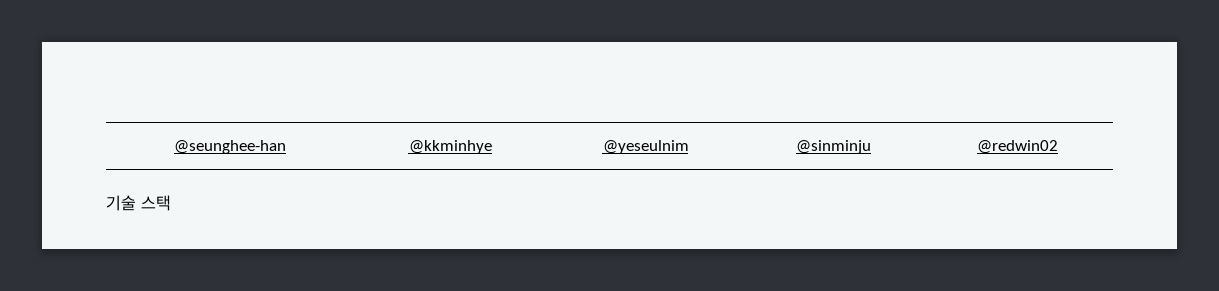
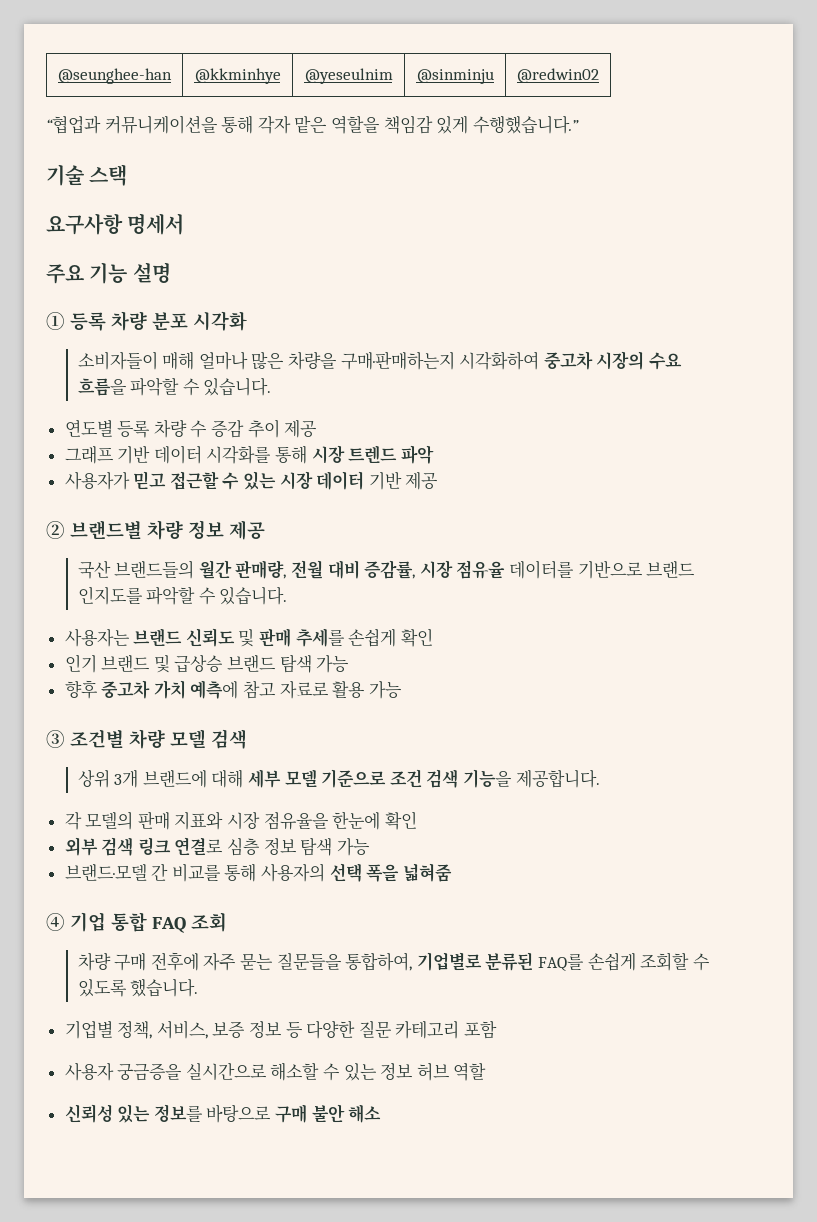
[106,195,171,211] 기술 스택 -> [46,115,579,134] [46,164,128,186] [46,213,185,235] [46,262,171,284] [46,311,247,331] [77,351,682,370] [77,378,272,396] [64,419,318,438] [64,445,434,464] [64,471,439,490] [46,520,265,540] [77,560,696,579] [77,586,288,605] [64,628,433,647] [64,654,350,673] [64,680,402,699] [46,729,247,749] [77,769,600,788] [64,811,417,830] [64,837,370,856] [64,863,452,882] [46,912,227,933] [77,952,710,971] [77,979,199,997] [64,1020,498,1039] [64,1062,487,1081] [64,1104,382,1123] “협업과 커뮤니케이션을 통해 각자 맡은 역할을 책임감 있게 수행했습니다.” // 기술 스택 // 요구사항 명세서 // 주요 기능 설명 // ① 등록 차량 분포 시각화 // 소비자들이 매해 얼마나 많은 차량을 구매·판매하는지 시각화하여 중고차 시장의 수요 흐름을 파악할 수 있습니다. // 연도별 등록 차량 수 증감 추이 제공 // 그래프 기반 데이터 시각화를 통해 시장 트렌드 파악 // 사용자가 믿고 접근할 수 있는 시장 데이터 기반 제공 // ② 브랜드별 차량 정보 제공 // 국산 브랜드들의 월간 판매량, 전월 대비 증감률, 시장 점유율 데이터를 기반으로 브랜드 인지도를 파악할 수 있습니다. // 사용자는 브랜드 신뢰도 및 판매 추세를 손쉽게 확인 // 인기 브랜드 및 급상승 브랜드 탐색 가능 // 향후 중고차 가치 예측에 참고 자료로 활용 가능 // ③ 조건별 차량 모델 검색 // 상위 3개 브랜드에 대해 세부 모델 기준으로 조건 검색 기능을 제공합니다. // 각 모델의 판매 지표와 시장 점유율을 한눈에 확인 // 외부 검색 링크 연결로 심층 정보 탐색 가능 // 브랜드·모델 간 비교를 통해 사용자의 선택 폭을 넓혀줌 // ④ 기업 통합 FAQ 조회 // 차량 구매 전후에 자주 묻는 질문들을 통합하여, 기업별로 분류된 FAQ를 손쉽게 조회할 수 있도록 했습니다. // 기업별 정책, 서비스, 보증 정보 등 다양한 질문 카테고리 포함 // 사용자 궁금증을 실시간으로 해소할 수 있는 정보 허브 역할 // 신뢰성 있는 정보를 바탕으로 구매 불안 해소

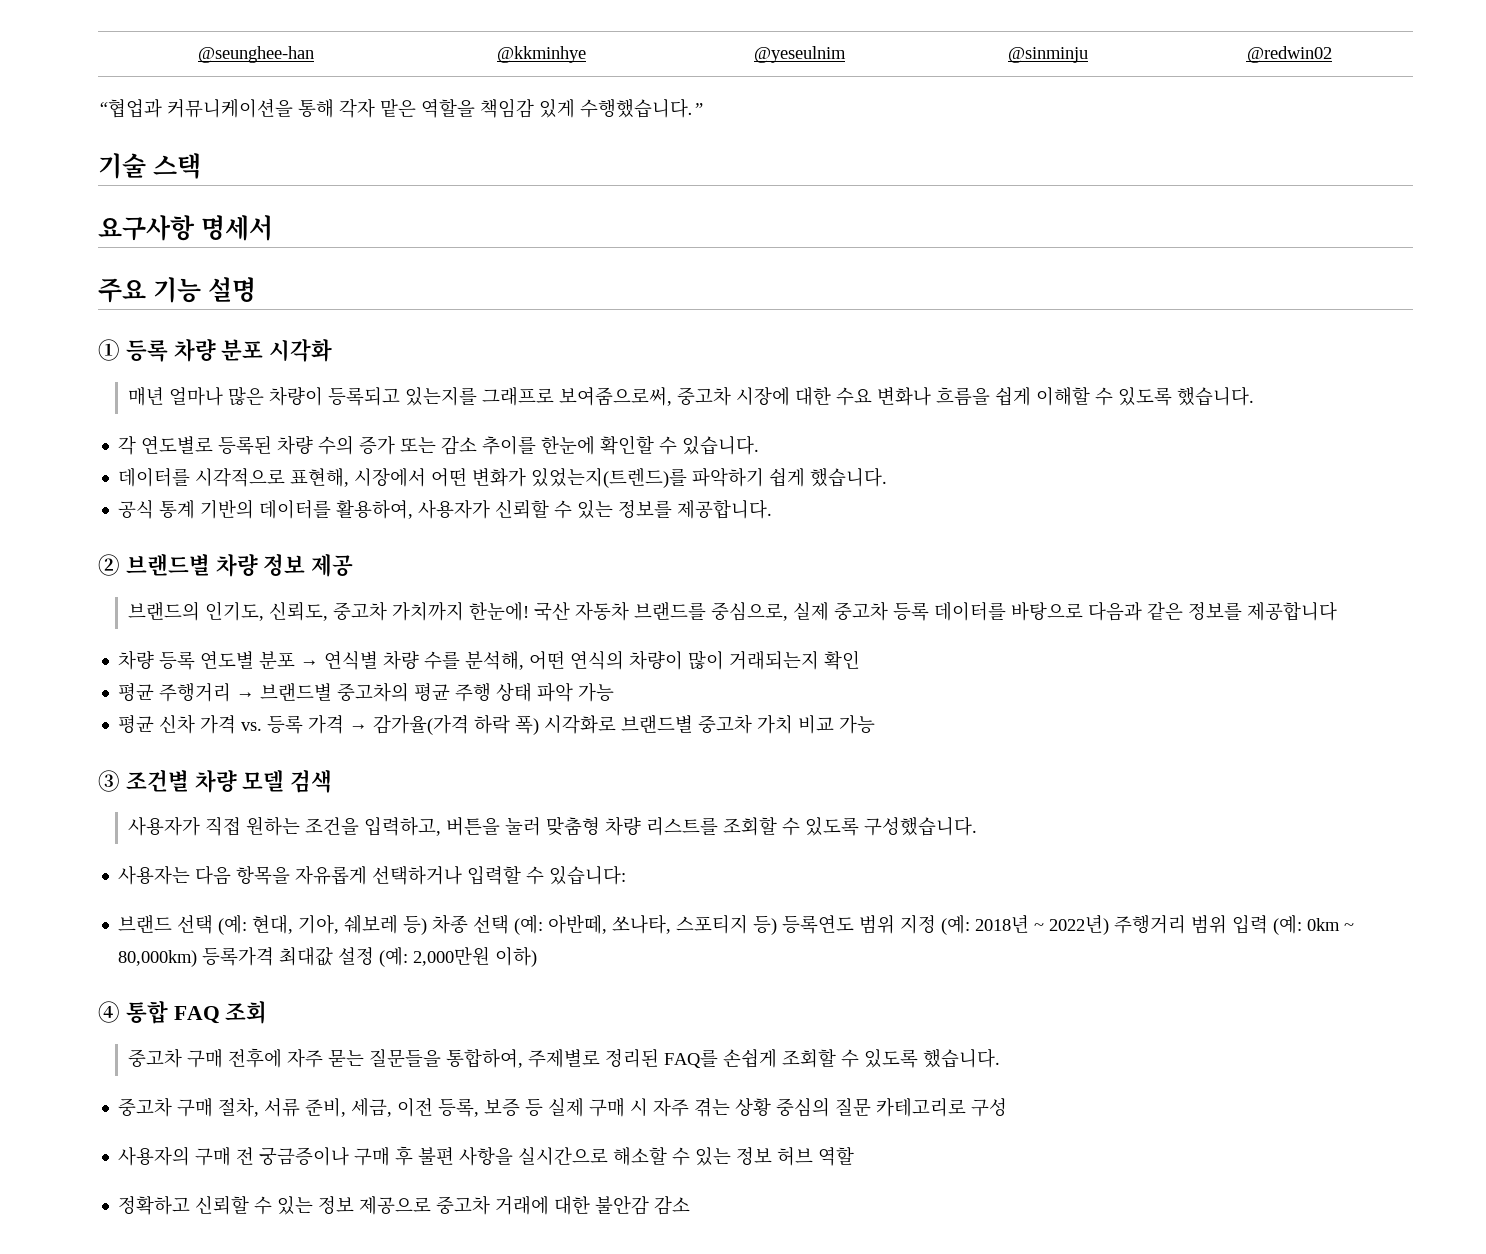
[77,351,682,370] [77,378,272,396] [64,419,318,438] [64,445,434,464] [64,471,439,490] 소비자들이 매해 얼마나 많은 차량을 구매·판매하는지 시각화하여 중고차 시장의 수요 흐름을 파악할 수 있습니다. // 연도별 등록 차량 수 증감 추이 제공 // 그래프 기반 데이터 시각화를 통해 시장 트렌드 파악 // 사용자가 믿고 접근할 수 있는 시장 데이터 기반 제공 -> [128,386,1255,406] [118,435,760,455] [118,467,888,488] [118,499,773,519] 매년 얼마나 많은 차량이 등록되고 있는지를 그래프로 보여줌으로써, 중고차 시장에 대한 수요 변화나 흐름을 쉽게 이해할 수 있도록 했습니다. // 각 연도별로 등록된 차량 수의 증가 또는 감소 추이를 한눈에 확인할 수 있습니다. // 데이터를 시각적으로 표현해, 시장에서 어떤 변화가 있었는지(트렌드)를 파악하기 쉽게 했습니다. // 공식 통계 기반의 데이터를 활용하여, 사용자가 신뢰할 수 있는 정보를 제공합니다.
[77,560,696,579] [77,586,288,605] [64,628,433,647] [64,654,350,673] [64,680,366,699] 국산 브랜드들의 월간 판매량, 전월 대비 증감률, 시장 점유율 데이터를 기반으로 브랜드 인지도를 파악할 수 있습니다. // 사용자는 브랜드 신뢰도 및 판매 추세를 손쉽게 확인 // 인기 브랜드 및 급상승 브랜드 탐색 가능 // 향후 중고차 가치 예측에 참고 자료로 활용 -> [128,601,1338,621] [118,650,861,670] [118,682,615,702] [118,714,835,735] 브랜드의 인기도, 신뢰도, 중고차 가치까지 한눈에! 국산 자동차 브랜드를 중심으로, 실제 중고차 등록 데이터를 바탕으로 다음과 같은 정보를 제공합니다 // 차량 등록 연도별 분포 → 연식별 차량 수를 분석해, 어떤 연식의 차량이 많이 거래되는지 확인 // 평균 주행거리 → 브랜드별 중고차의 평균 주행 상태 파악 가능 // 평균 신차 가격 vs. 등록 가격 → 감가율(가격 하락 폭) 시각화로 브랜드별 중고차 가치 비교
[77,769,600,788] [64,811,417,830] [64,837,370,856] [64,863,452,882] 상위 3개 브랜드에 대해 세부 모델 기준으로 조건 검색 기능을 제공합니다. // 각 모델의 판매 지표와 시장 점유율을 한눈에 확인 // 외부 검색 링크 연결로 심층 정보 탐색 가능 // 브랜드·모델 간 비교를 통해 사용자의 선택 폭을 넓혀줌 -> [128,816,978,836] [118,865,627,885] [118,914,1355,935] [118,946,538,967] 사용자가 직접 원하는 조건을 입력하고, 버튼을 눌러 맞춤형 차량 리스트를 조회할 수 있도록 구성했습니다. // 사용자는 다음 항목을 자유롭게 선택하거나 입력할 수 있습니다: // 브랜드 선택 (예: 현대, 기아, 쉐보레 등) 차종 선택 (예: 아반떼, 쏘나타, 스포티지 등) 등록연도 범위 지정 (예: 2018년 ~ 2022년) 주행거리 범위 입력 (예: 0km ~ 80,000km) 등록가격 최대값 설정 (예: 2,000만원 이하)
[69,912,106,932] 기업 -> (120, 1012) none
[77,952,111,971] 차량 -> [128,1048,183,1068] 중고차
[416,952,534,971] 기업별로 분류된 -> [528,1049,660,1068] 주제별로 정리된
[64,1020,498,1039] [64,1062,183,1081] 기업별 정책, 서비스, 보증 정보 등 다양한 질문 카테고리 포함 // 사용자 궁금증을 -> [118,1097,1008,1117] [118,1146,514,1166] 중고차 구매 절차, 서류 준비, 세금, 이전 등록, 보증 등 실제 구매 시 자주 겪는 상황 중심의 질문 카테고리로 구성 // 사용자의 구매 전 궁금증이나 구매 후 불편 사항을
[64,1104,382,1123] 신뢰성 있는 정보를 바탕으로 구매 불안 해소 -> [118,1195,691,1215] 정확하고 신뢰할 수 있는 정보 제공으로 중고차 거래에 대한 불안감 감소

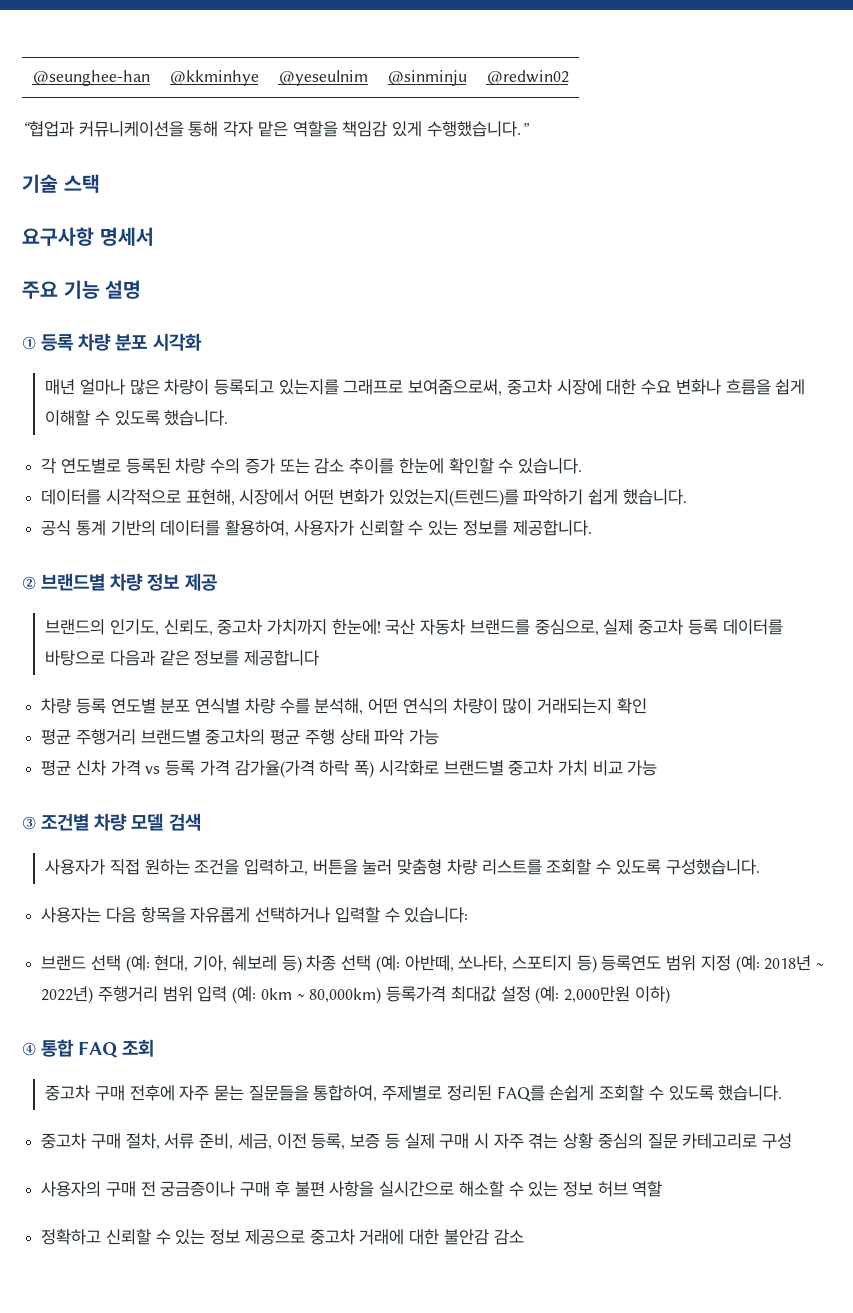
[300,660,320,667] → -> (191, 706) none
[236,692,256,699] → -> (136, 737) none
[241,722,263,731] vs. -> [145,766,161,774] vs
[349,724,369,731] → -> (230, 768) none

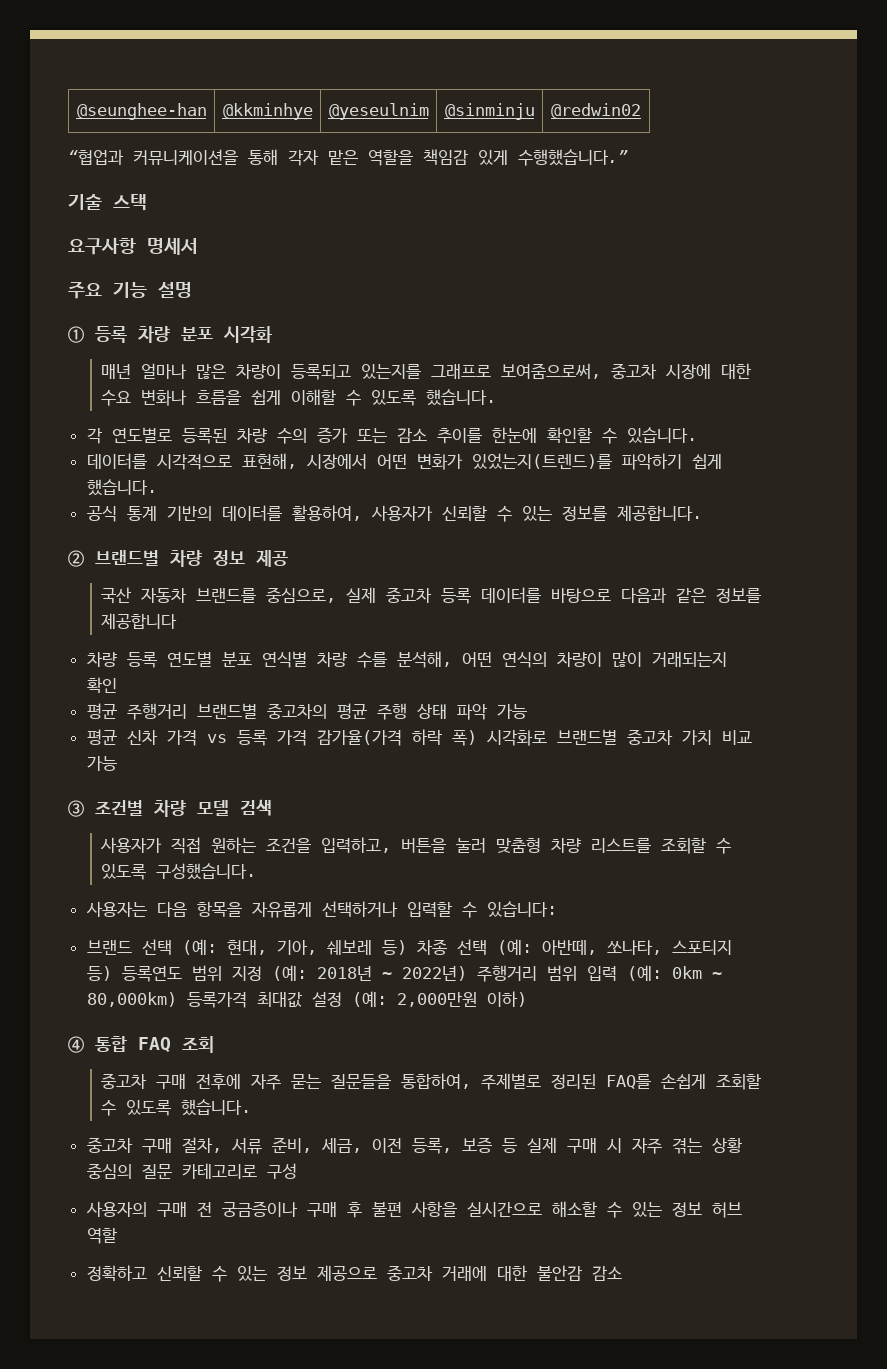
[45,619,381,636] 브랜드의 인기도, 신뢰도, 중고차 가치까지 한눈에! -> (288, 558) none

